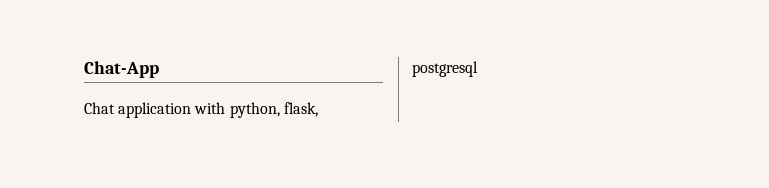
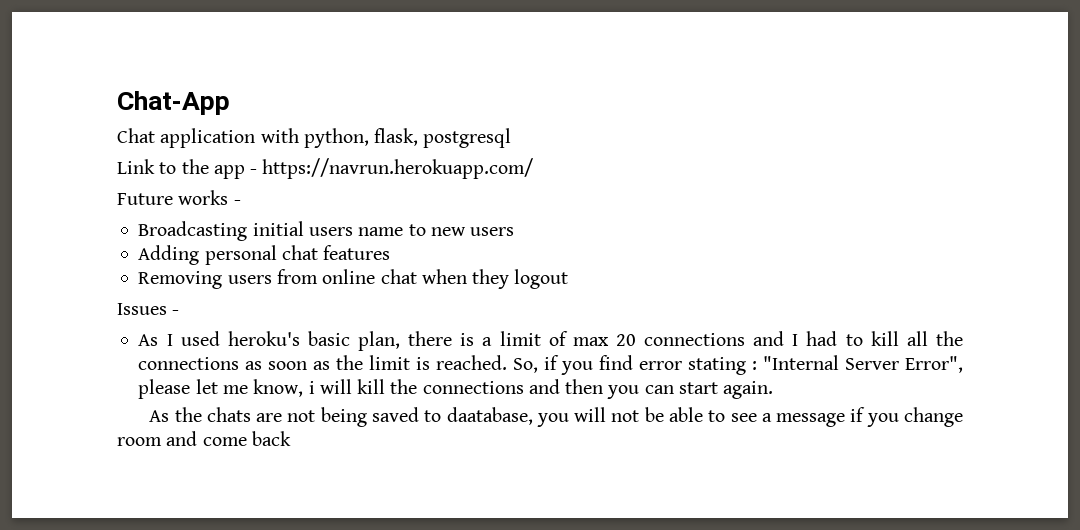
(478, 69) none -> [117,158,534,179] [117,190,241,205] [138,221,515,241] [138,245,391,265] [138,269,569,289] [117,303,180,315] [138,331,964,351] [138,355,964,375] [138,379,774,399] [149,407,963,427] [117,431,291,446] // Link to the app - https://navrun.herokuapp.com/ // Future works - // Broadcasting initial users name to new users // Adding personal chat features // Removing users from online chat when they logout // Issues - // As I used heroku's basic plan, there is a limit of max 20 connections and I had to kill all the connections as soon as the limit is reached. So, if you find error stating : "Internal Server Error", please let me know, i will kill the connections and then you can start again. // As the chats are not being saved to daatabase, you will not be able to see a message if you change room and come back

